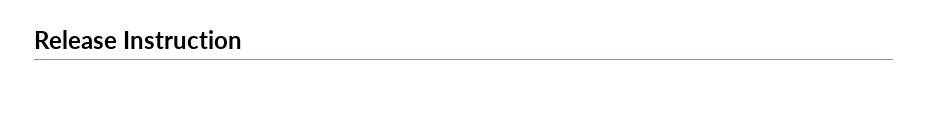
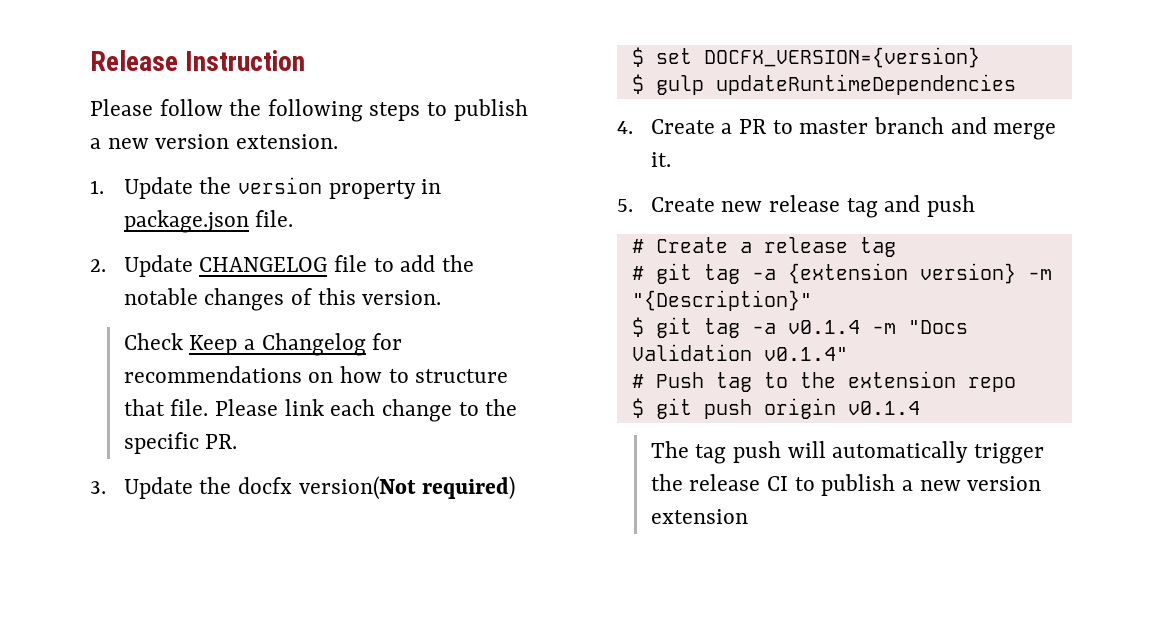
(243, 39) none -> [90,99,528,122] [90,134,338,149] [90,177,442,199] [123,210,294,233] [90,255,474,277] [123,288,442,311] [123,333,403,356] [123,366,509,383] [123,399,518,422] [123,432,238,454] [90,476,516,500] [631,47,980,68] [631,74,1016,95] [617,117,1057,140] [650,152,671,167] [617,195,975,218] [631,237,896,257] [631,263,1052,284] [631,290,812,311] [631,317,968,338] [631,344,848,361] [631,371,1016,392] [631,398,920,419] [650,441,1044,464] [650,474,1042,496] [650,509,748,524] // Please follow the following steps to publish a new version extension. // 1. Update the version property in package.json file. // 2. Update CHANGELOG file to add the notable changes of this version. // Check Keep a Changelog for recommendations on how to structure that file. Please link each change to the specific PR. // 3. Update the docfx version(Not required) // $ set DOCFX_VERSION={version} // $ gulp updateRuntimeDependencies // 4. Create a PR to master branch and merge it. // 5. Create new release tag and push // # Create a release tag // # git tag -a {extension version} -m "{Description}" // $ git tag -a v0.1.4 -m "Docs Validation v0.1.4" // # Push tag to the extension repo // $ git push origin v0.1.4 // The tag push will automatically trigger the release CI to publish a new version extension

